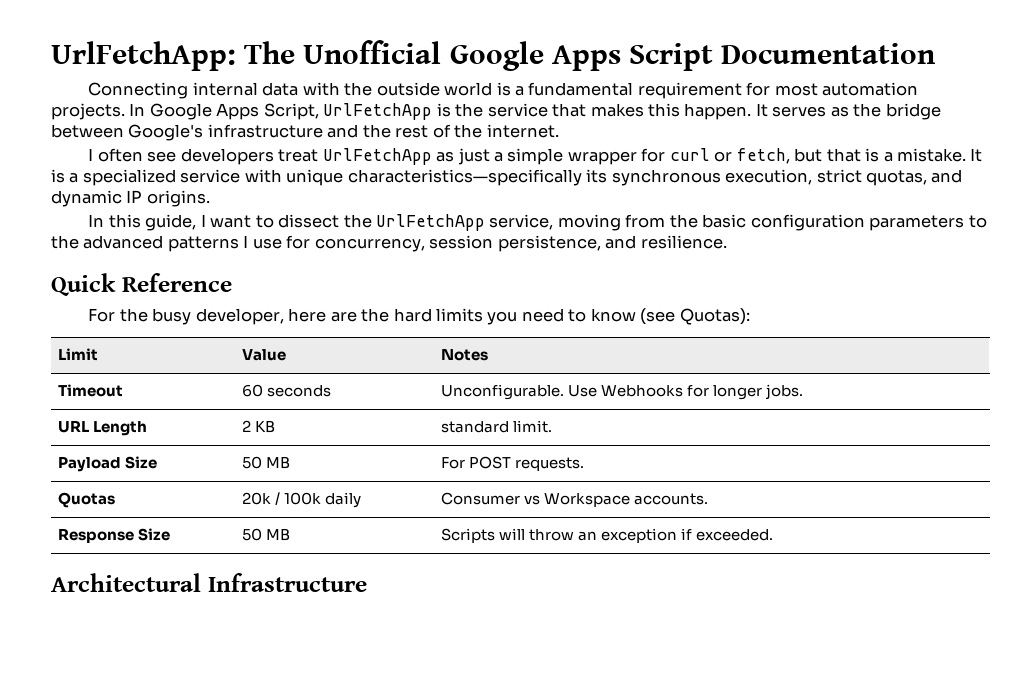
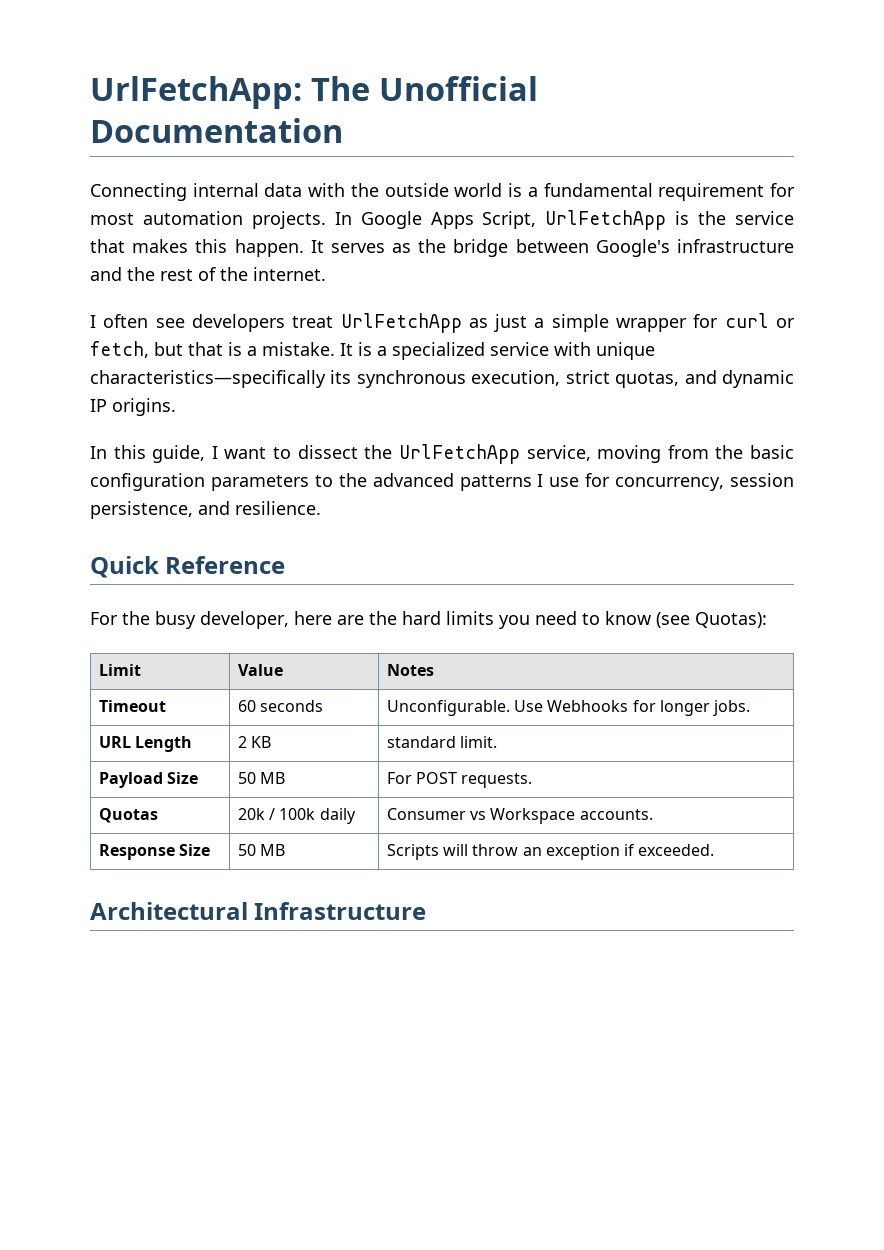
[449,41,714,71] Google Apps Script -> (538, 88) none

